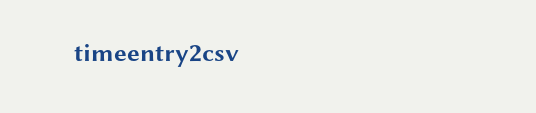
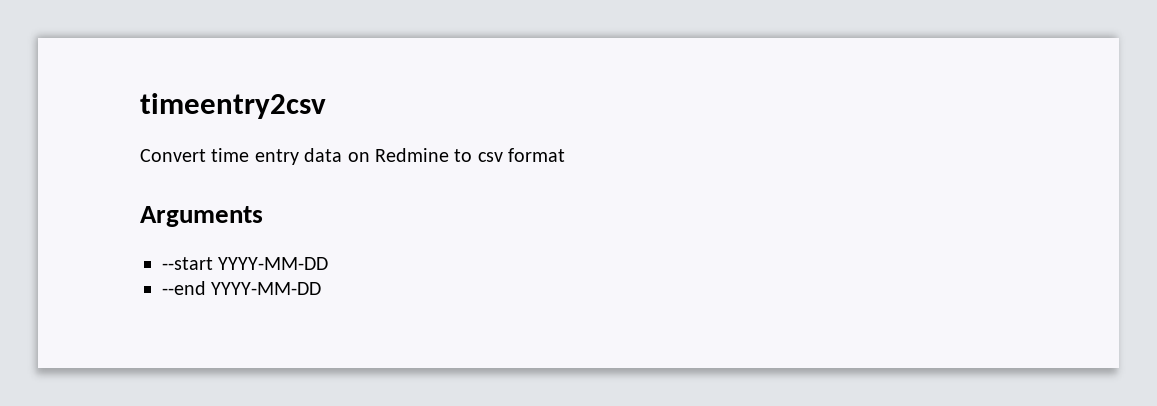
(239, 55) none -> [140,148,566,165] [140,206,263,227] [162,257,329,270] [162,281,322,295] // Convert time entry data on Redmine to csv format // Arguments // --start YYYY-MM-DD // --end YYYY-MM-DD

